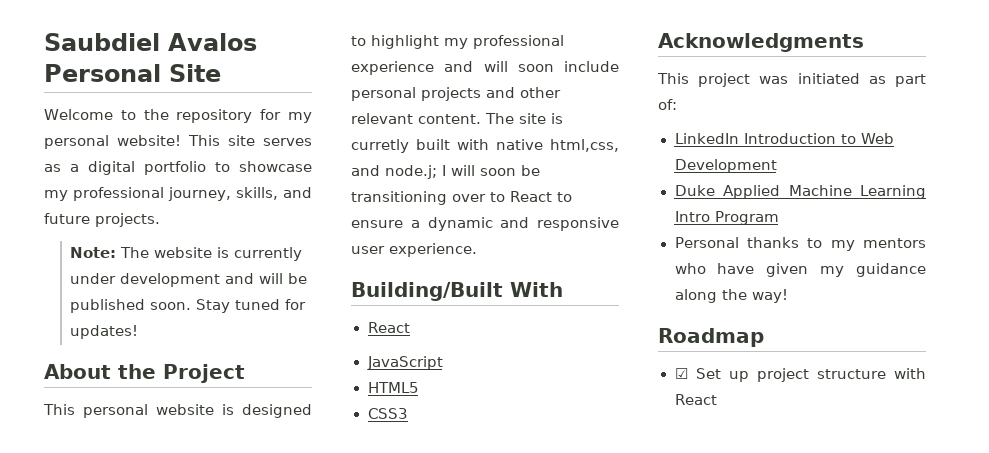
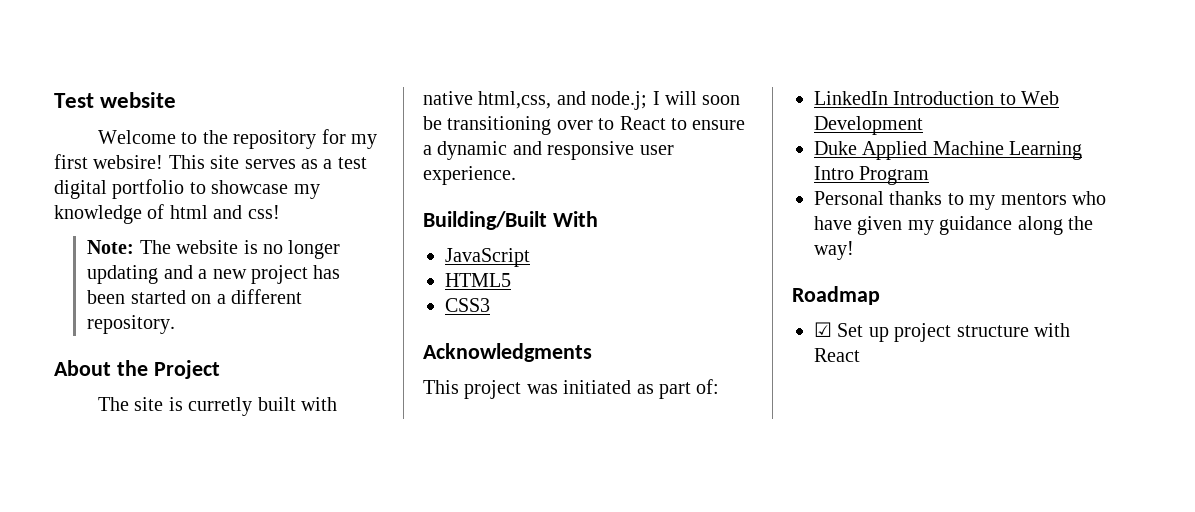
[44,33,257,51] [44,64,221,82] Saubdiel Avalos Personal Site -> [54,92,177,108] Test website
[44,135,181,149] personal website! -> [54,154,164,169] first websire!
(79, 168) none -> [337,157,367,169] test
[73,187,312,201] [44,213,160,227] [70,247,303,261] [70,273,308,287] [70,299,307,313] [70,325,139,339] [44,364,245,383] [43,404,312,418] [351,35,564,49] [351,61,619,75] [351,87,561,101] [351,113,481,124] professional journey, skills, and future projects. // Note: The website is currently under development and will be published soon. Stay tuned for updates! // About the Project // This personal website is designed to highlight my professional experience and will soon include personal projects and other relevant content. -> [54,204,280,224] [87,240,341,259] [87,265,341,284] [87,289,303,304] [87,315,176,334] [54,360,220,379] knowledge of html and css! // Note: The website is no longer updating and a new project has been started on a different repository. // About the Project //
[367,322,410,333] // React -> (598, 219) none

